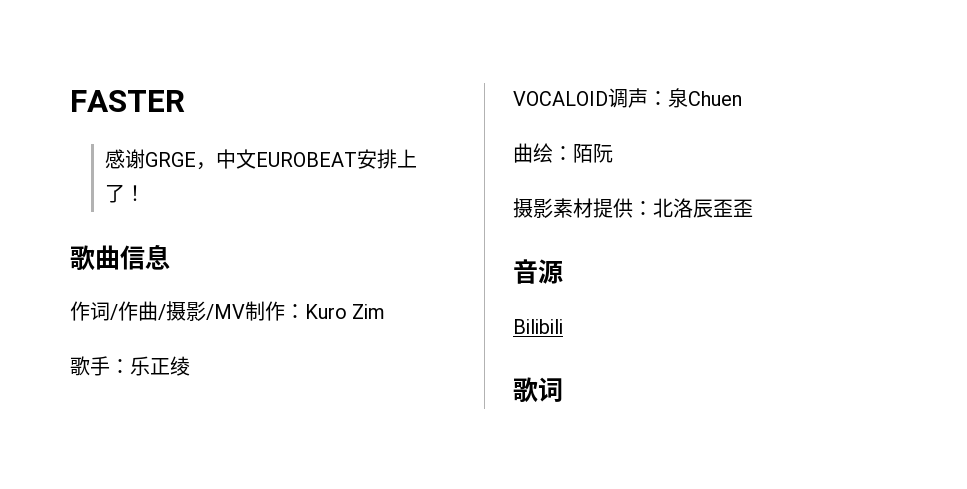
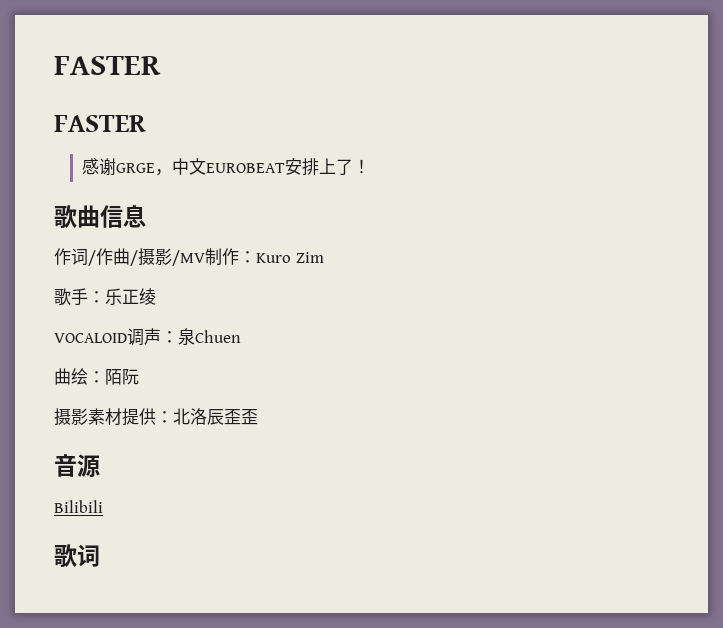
[70,90,185,112] FASTER -> [54,56,161,75] [54,115,146,132] FASTER // FASTER

